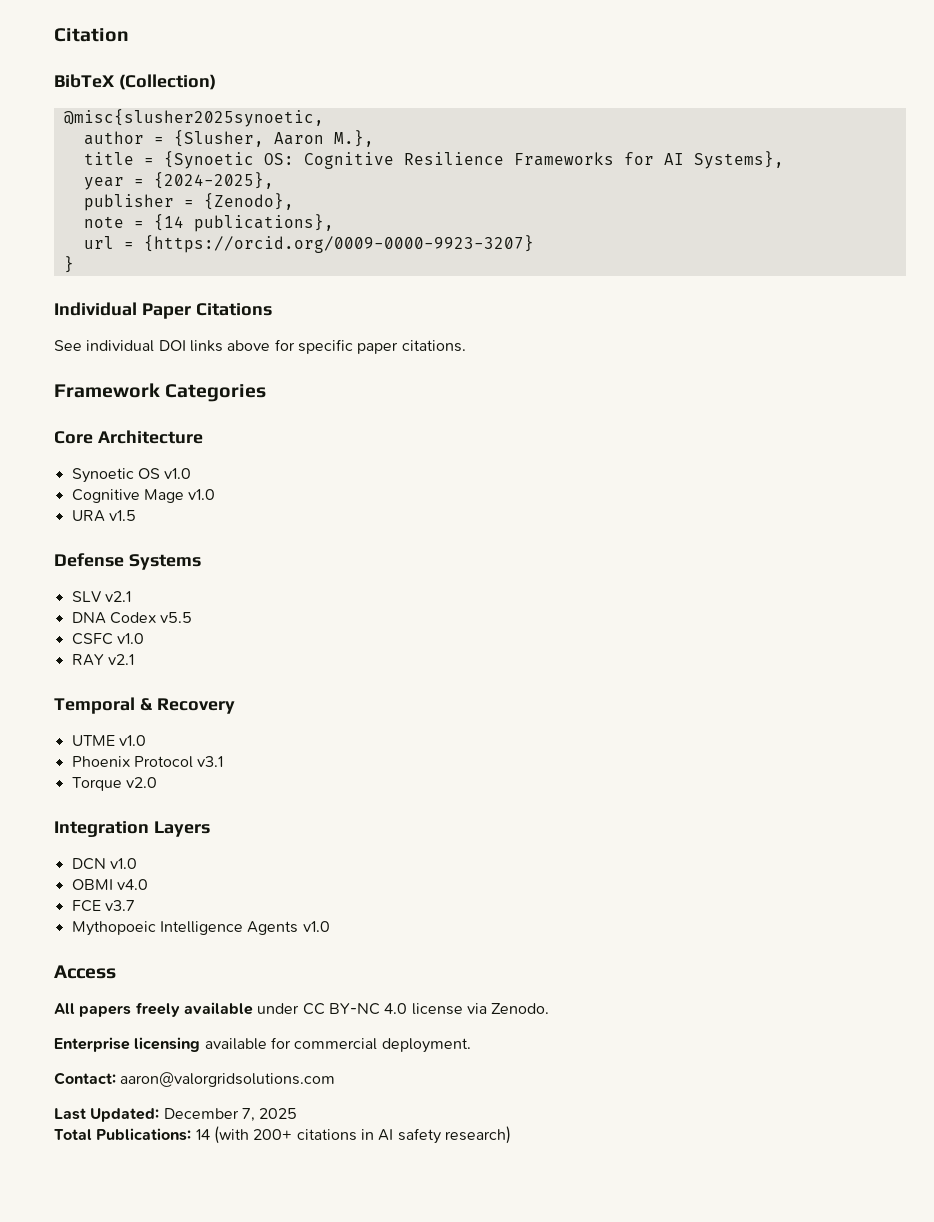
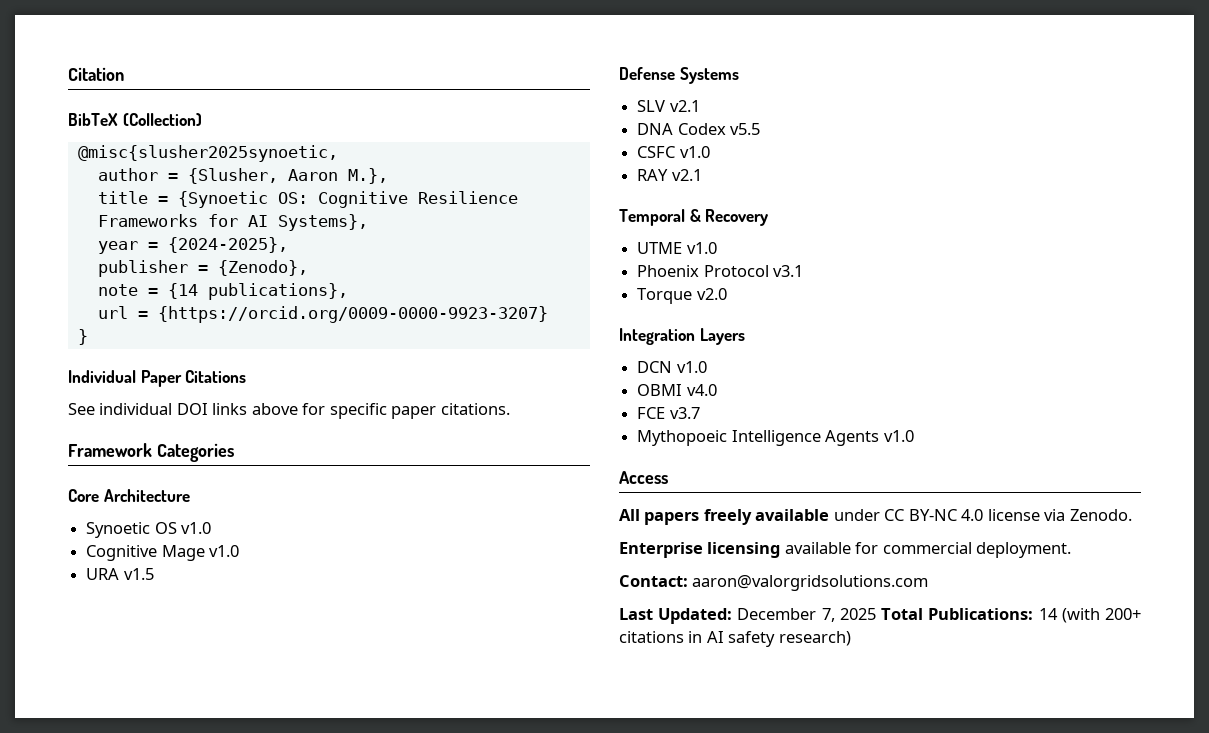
(298, 1113) // -> (876, 614) none

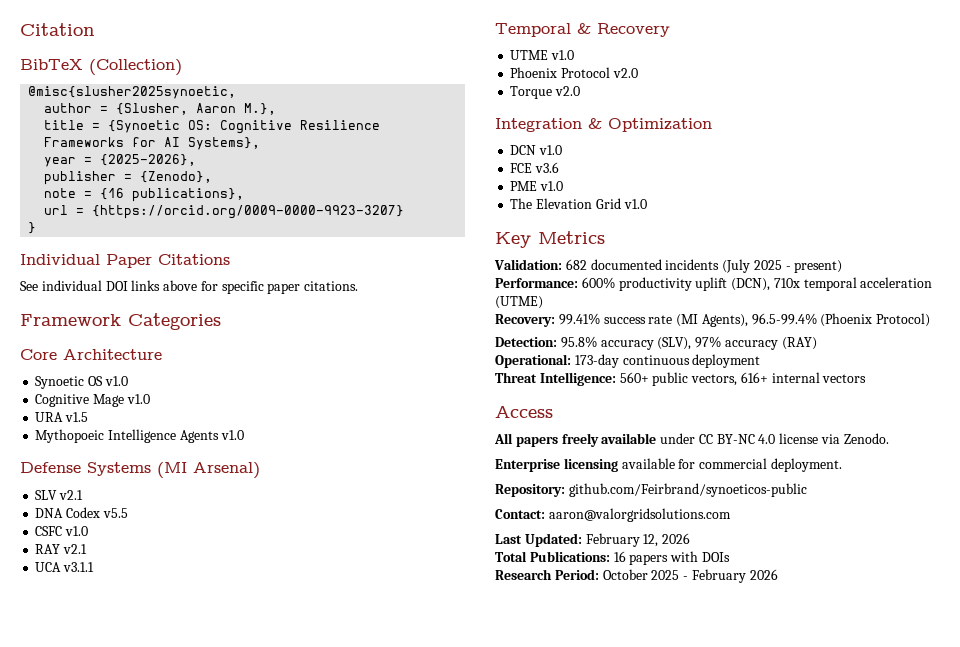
[167,237,288,253] {2024-2025}, -> [100,154,197,166] {2025-2026},
[167,283,198,299] {14 -> [100,188,125,200] {16
(154, 574) none -> [35,429,244,443] // Mythopoeic Intelligence Agents v1.0
(739, 75) none -> [157,462,260,479] (MI Arsenal)
(702, 175) none -> [35,562,95,572] // UCA v3.1.1
[773,265,804,277] v3.1 -> [612,68,638,78] v2.0
[699,328,745,345] Layers -> [588,118,712,132] & Optimization
[637,384,717,396] [637,407,700,419] [637,430,914,446] OBMI v4.0 // FCE v3.7 // Mythopoeic Intelligence Agents v1.0 -> [510,162,560,173] [510,181,564,191] [510,198,647,209] [495,231,605,248] [494,259,843,273] [495,277,933,291] [495,296,543,309] [495,313,931,327] [495,336,817,350] [495,354,761,368] [495,372,867,386] FCE v3.6 // PME v1.0 // The Elevation Grid v1.0 // Key Metrics // Validation: 682 documented incidents (July 2025 - present) // Performance: 600% productivity uplift (DCN), 710x temporal acceleration (UTME) // Recovery: 99.41% success rate (MI Agents), 96.5-99.4% (Phoenix Protocol) // Detection: 95.8% accuracy (SLV), 97% accuracy (RAY) // Operational: 173-day continuous deployment // Threat Intelligence: 560+ public vectors, 616+ internal vectors
(1072, 550) none -> [495,483,807,497] // Repository: github.com/Feirbrand/synoeticos-public
[737,608,1141,623] [619,631,851,647] December 7, 2025 Total Publications: 14 (with 200+ citations in AI safety research) -> [585,533,691,547] [495,551,730,565] [495,569,778,583] February 12, 2026 // Total Publications: 16 papers with DOIs // Research Period: October 2025 - February 2026

